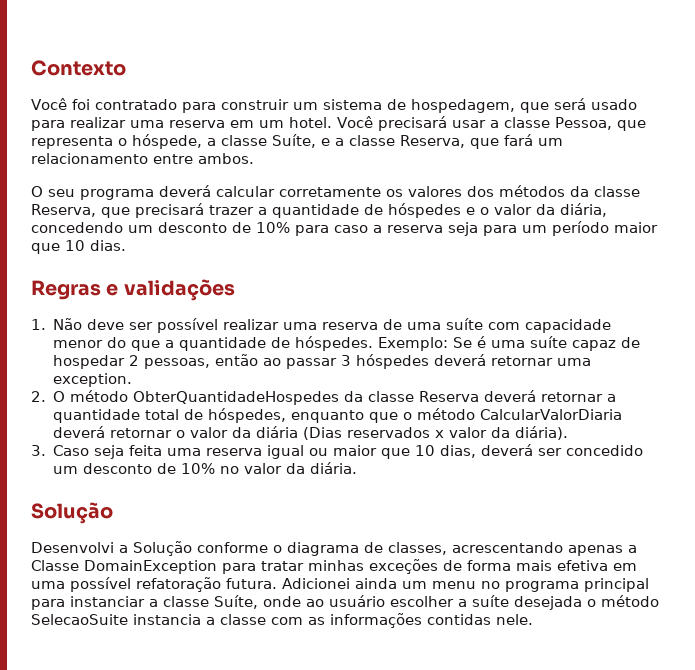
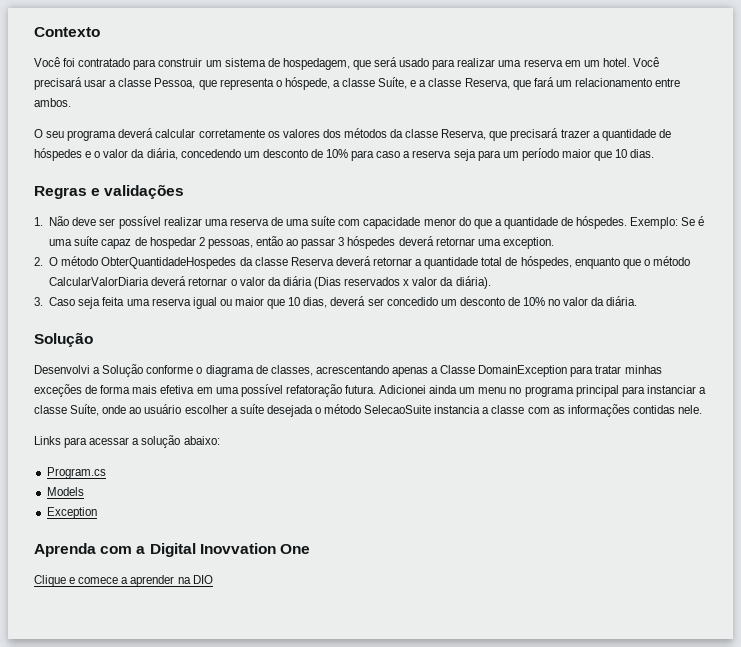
(533, 619) none -> [34,435,220,448] [46,467,106,479] [46,487,84,496] [46,507,97,519] [34,543,310,557] [34,575,213,587] // Links para acessar a solução abaixo: // Program.cs // Models // Exception // Aprenda com a Digital Inovvation One // Clique e comece a aprender na DIO

